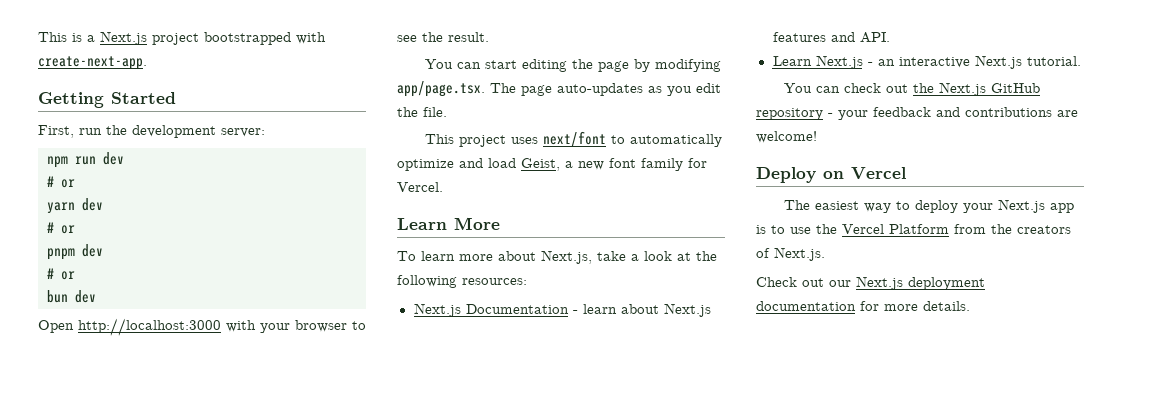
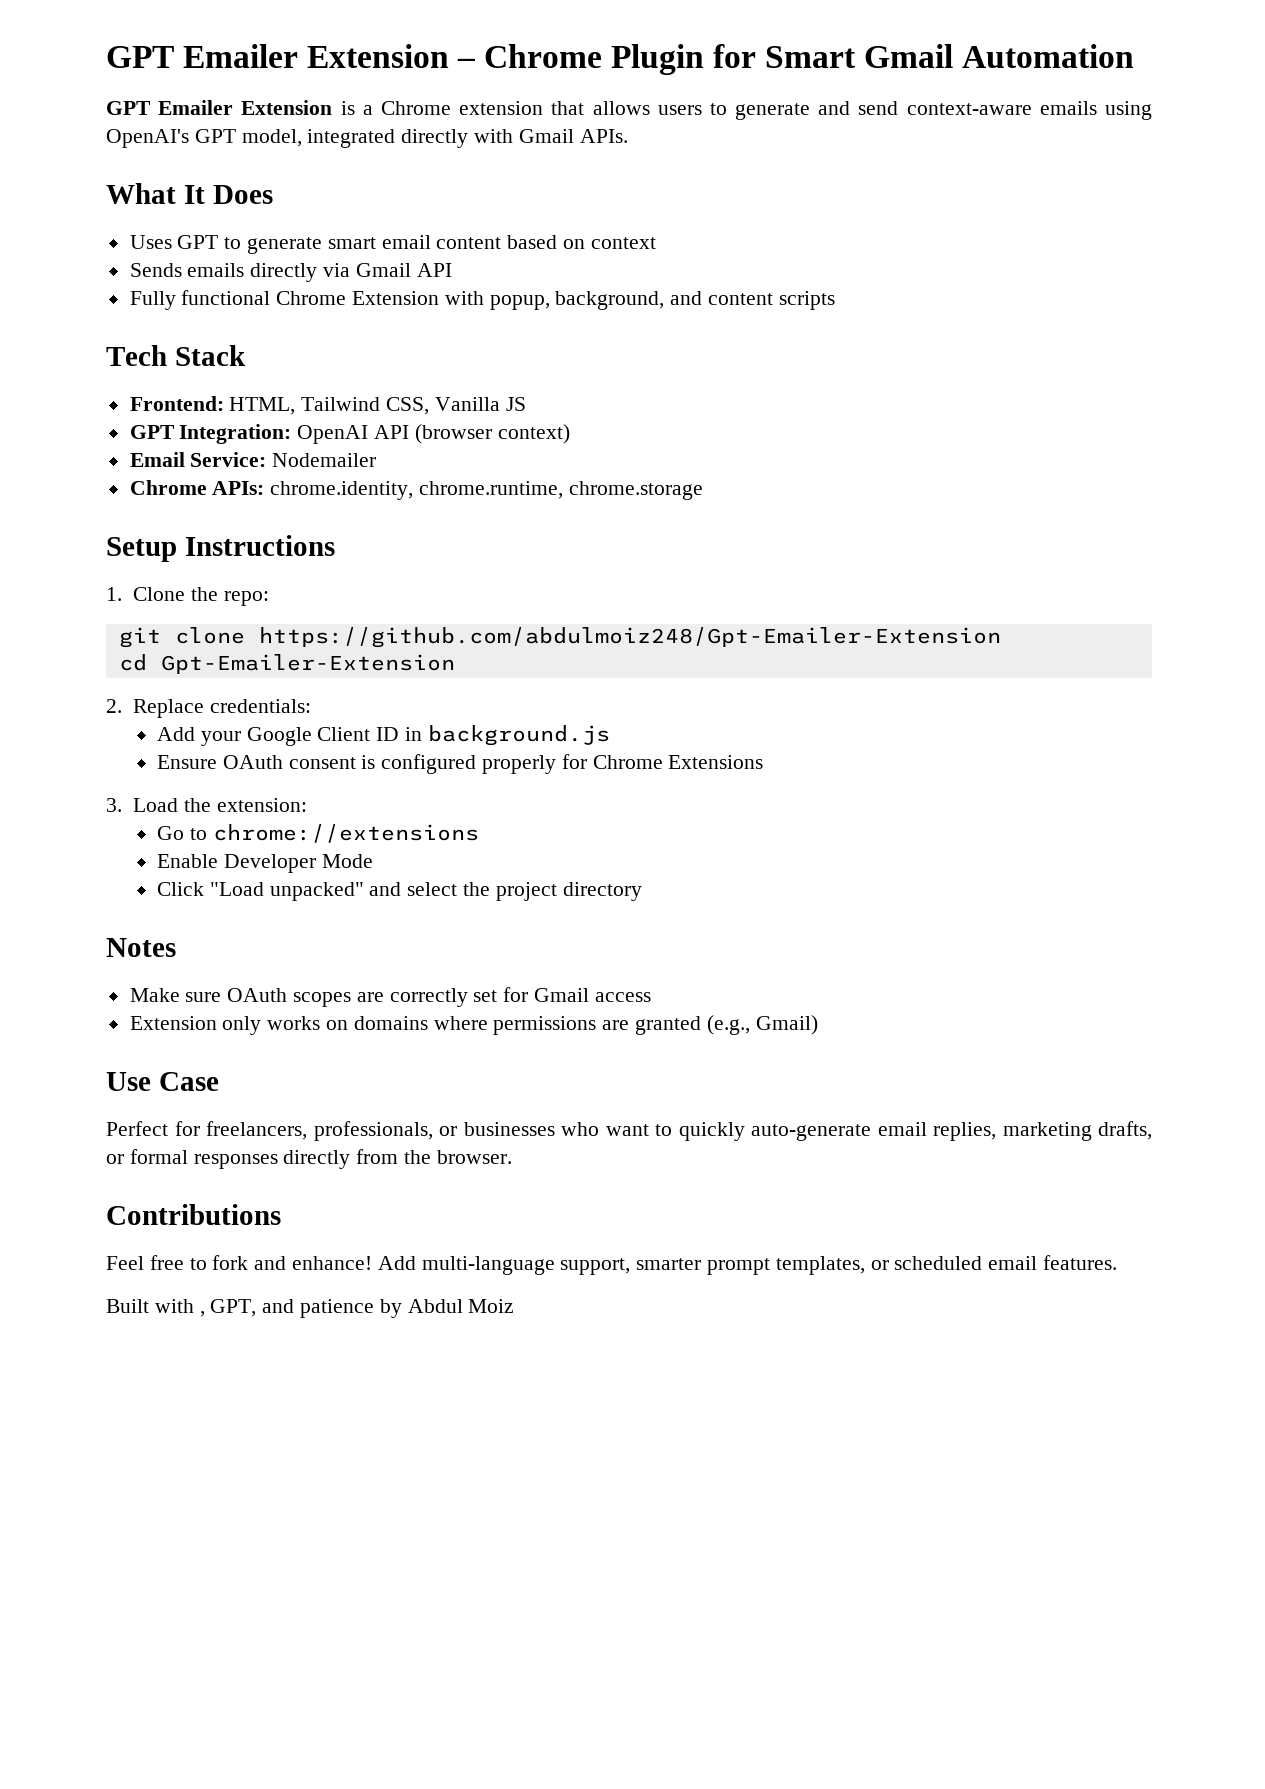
[38,31,326,45] [38,56,147,70] [38,92,176,108] [38,125,265,138] [47,152,124,168] [47,176,75,188] [47,198,103,214] [47,222,75,234] [47,244,103,260] [47,268,75,280] [47,290,96,303] [38,318,366,336] [397,32,489,42] [425,59,722,72] [397,81,721,97] [397,107,447,117] [425,131,723,147] [397,158,707,171] [397,182,443,192] [397,217,500,230] [397,250,717,264] [397,275,527,288] [413,303,711,317] [772,32,890,43] [772,55,1081,69] [784,82,1041,96] [756,107,1078,120] [756,131,817,143] [756,167,906,183] [784,199,1075,213] [756,224,1071,234] [756,247,825,261] [756,276,985,290] [756,301,970,311] This is a Next.js project bootstrapped with create-next-app. // Getting Started // First, run the development server: // npm run dev // # or // yarn dev // # or // pnpm dev // # or // bun dev // Open http://localhost:3000 with your browser to see the result. // You can start editing the page by modifying app/page.tsx. The page auto-updates as you edit the file. // This project uses next/font to automatically optimize and load Geist, a new font family for Vercel. // Learn More // To learn more about Next.js, take a look at the following resources: // Next.js Documentation - learn about Next.js features and API. // Learn Next.js - an interactive Next.js tutorial. // You can check out the Next.js GitHub repository - your feedback and contributions are welcome! // Deploy on Vercel // The easiest way to deploy your Next.js app is to use the Vercel Platform from the creators of Next.js. // Check out our Next.js deployment documentation for more details. -> [106,44,1135,75] [106,100,1152,120] [106,129,628,148] [106,183,273,204] [129,235,656,254] [129,263,452,282] [129,290,835,310] [106,345,246,366] [129,396,526,415] [129,424,570,444] [129,452,377,467] [129,480,703,500] [106,535,335,562] [106,587,269,606] [118,627,1001,648] [118,654,455,674] [106,699,312,718] [156,725,610,746] [156,754,764,774] [106,798,307,812] [156,824,479,843] [156,854,373,873] [156,882,642,901] [106,938,176,957] [129,987,651,1007] [129,1015,818,1035] [106,1072,219,1091] [106,1121,1152,1141] [106,1149,512,1169] [106,1204,281,1225] [106,1255,1118,1275] [106,1299,515,1318] GPT Emailer Extension – Chrome Plugin for Smart Gmail Automation // GPT Emailer Extension is a Chrome extension that allows users to generate and send context-aware emails using OpenAI's GPT model, integrated directly with Gmail APIs. // What It Does // Uses GPT to generate smart email content based on context // Sends emails directly via Gmail API // Fully functional Chrome Extension with popup, background, and content scripts // Tech Stack // Frontend: HTML, Tailwind CSS, Vanilla JS // GPT Integration: OpenAI API (browser context) // Email Service: Nodemailer // Chrome APIs: chrome.identity, chrome.runtime, chrome.storage // Setup Instructions // 1. Clone the repo: // git clone https://github.com/abdulmoiz248/Gpt-Emailer-Extension // cd Gpt-Emailer-Extension // 2. Replace credentials: // Add your Google Client ID in background.js // Ensure OAuth consent is configured properly for Chrome Extensions // 3. Load the extension: // Go to chrome://extensions // Enable Developer Mode // Click "Load unpacked" and select the project directory // Notes // Make sure OAuth scopes are correctly set for Gmail access // Extension only works on domains where permissions are granted (e.g., Gmail) // Use Case // Perfect for freelancers, professionals, or businesses who want to quickly auto-generate email replies, marketing drafts, or formal responses directly from the browser. // Contributions // Feel free to fork and enhance! Add multi-language support, smarter prompt templates, or scheduled email features. // Built with , GPT, and patience by Abdul Moiz

